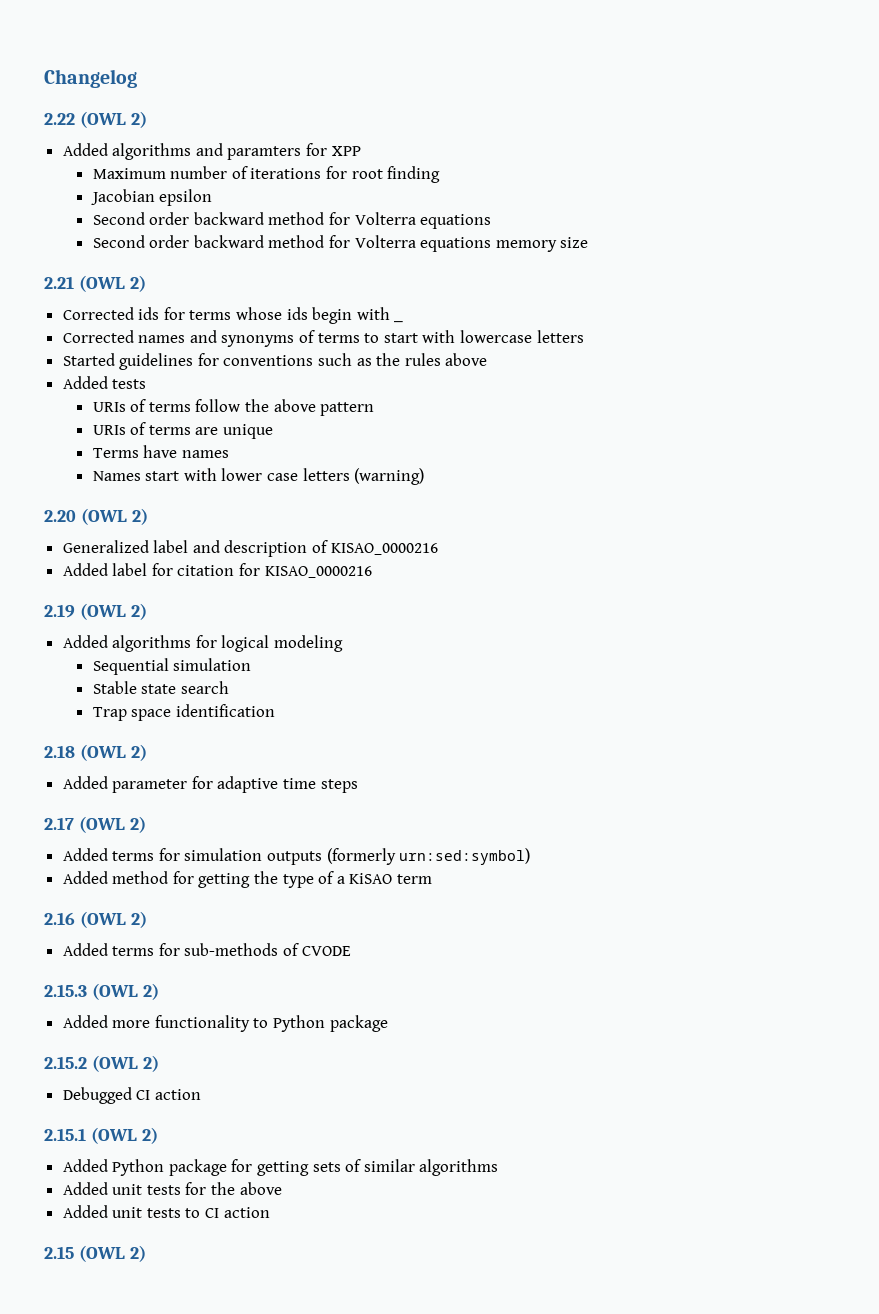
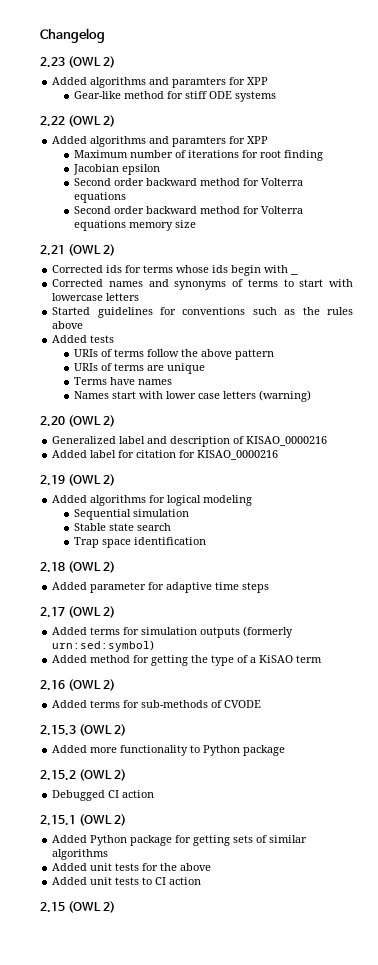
(137, 78) none -> [40,56,116,68] [52,77,269,88] [73,91,276,102] // 2.23 (OWL 2) // Added algorithms and paramters for XPP // Gear-like method for stiff ODE systems

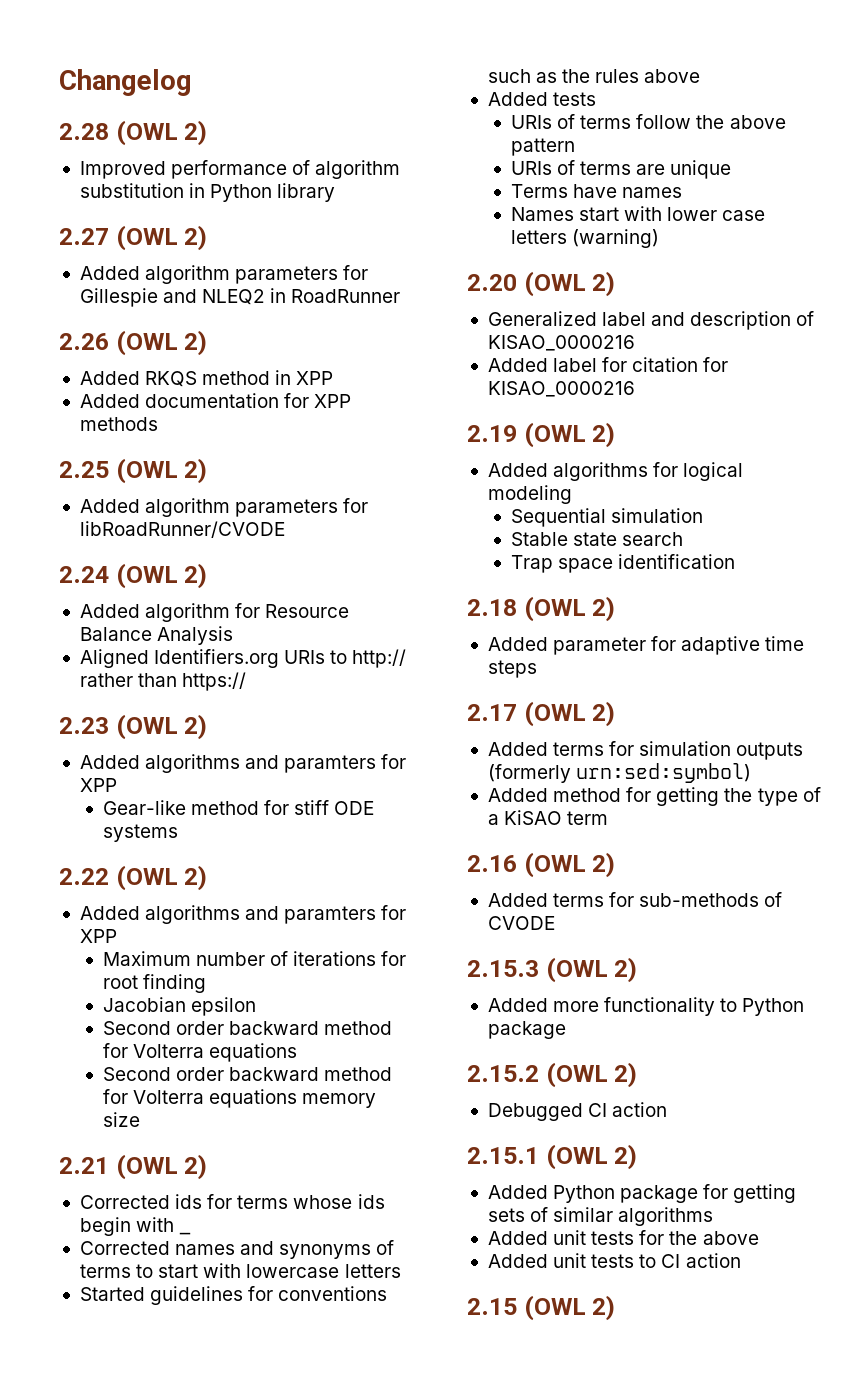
(105, 35) none -> [59,120,208,146] [79,160,401,179] [79,183,336,202] [59,225,208,251] [79,265,369,284] [79,288,401,307] [59,330,208,356] [79,370,334,387] [79,393,352,408] [79,417,158,431] [59,458,208,484] [79,498,369,517] [79,521,285,538] [59,563,208,589] [79,603,350,622] [79,626,234,645] [79,649,407,668] [79,672,247,691] // 2.28 (OWL 2) // Improved performance of algorithm substitution in Python library // 2.27 (OWL 2) // Added algorithm parameters for Gillespie and NLEQ2 in RoadRunner // 2.26 (OWL 2) // Added RKQS method in XPP // Added documentation for XPP methods // 2.25 (OWL 2) // Added algorithm parameters for libRoadRunner/CVODE // 2.24 (OWL 2) // Added algorithm for Resource Balance Analysis // Aligned Identifiers.org URIs to http:// rather than https://

